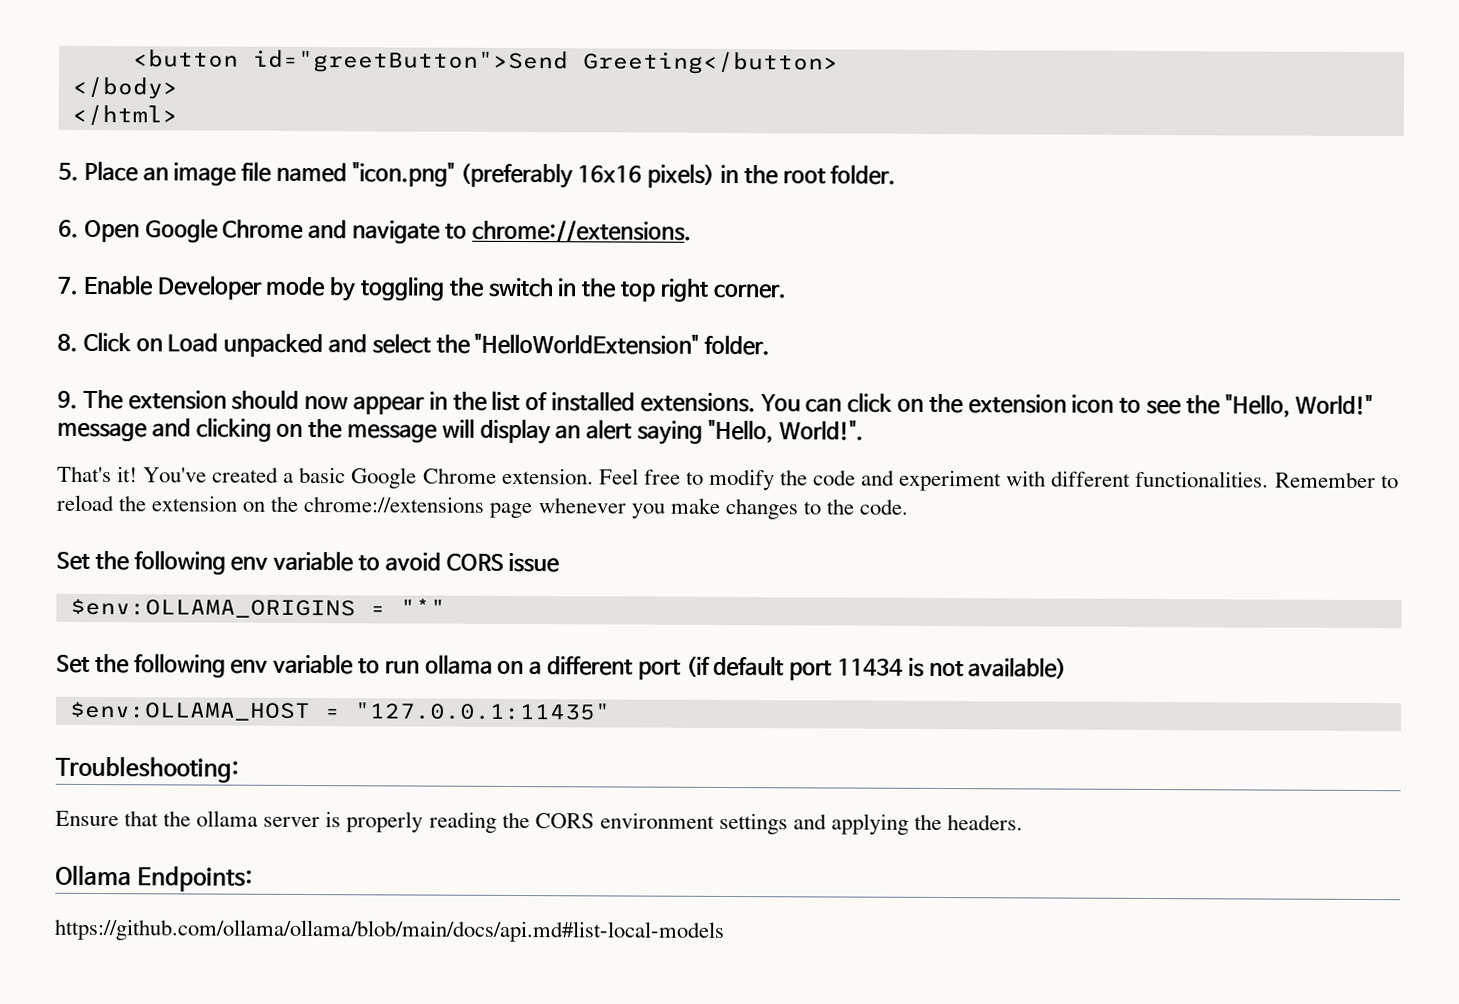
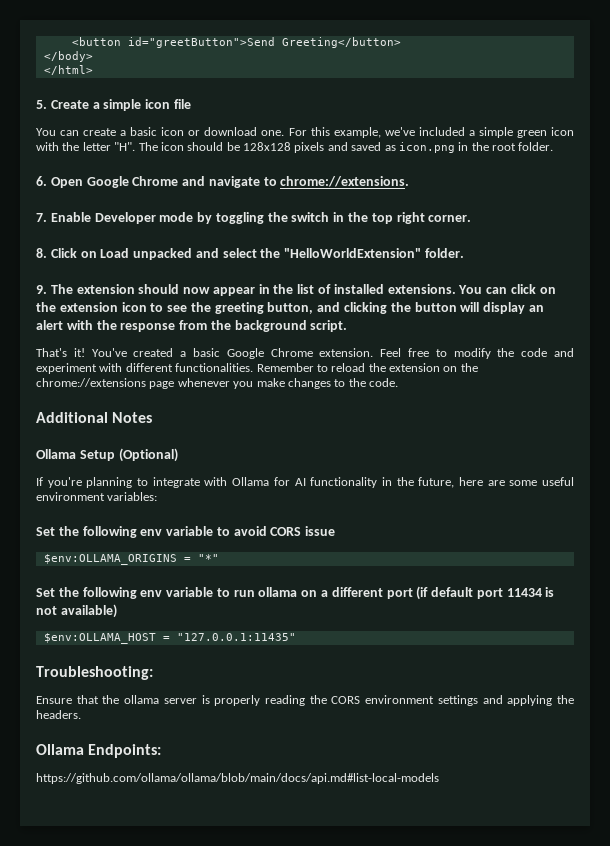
[83,160,716,189] Place an image file named "icon.png" (preferably 16x16 pixels) -> [50,99,191,111] [36,127,574,138] [36,142,455,153] Create a simple icon file // You can create a basic icon or download one. For this example, we've included a simple green icon with the letter "H". The icon should be 128x128 pixels and saved as icon.png
[1224,394,1374,418] [57,417,864,445] "Hello, World!" message and clicking on the message will display an alert saying "Hello, World!". -> [214,302,544,314] [36,320,348,332] greeting button, and clicking the button will display an alert with the response from the background script.
(909, 506) none -> [36,412,153,423] [36,448,178,462] [36,477,574,488] [36,492,158,501] // Additional Notes // Ollama Setup (Optional) // If you're planning to integrate with Ollama for AI functionality in the future, here are some useful environment variables:

